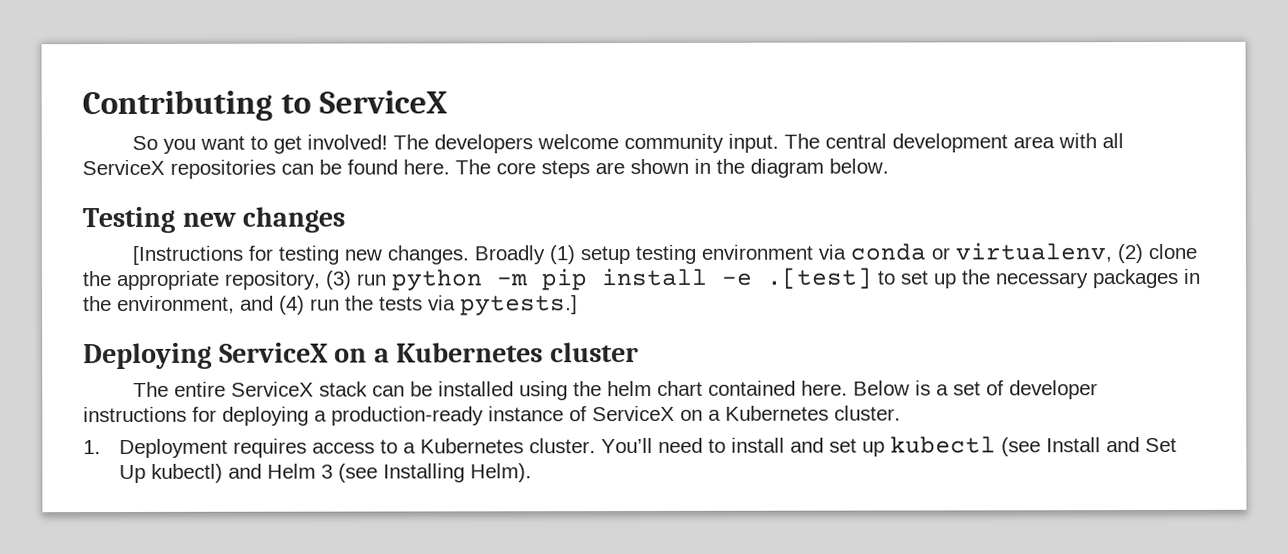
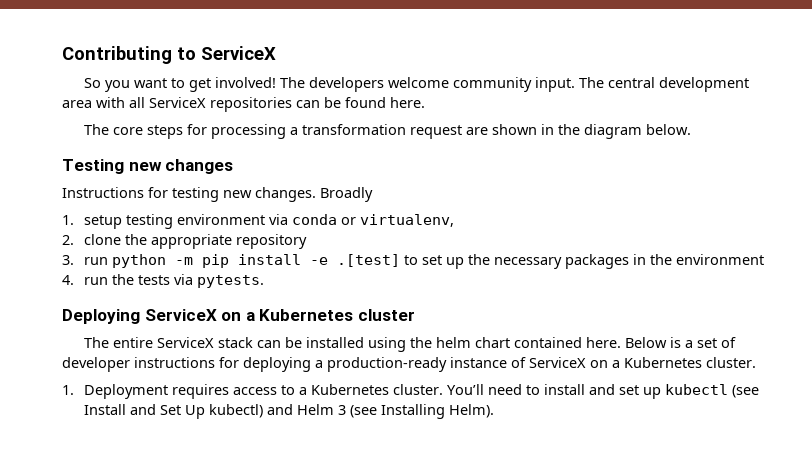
(450, 167) none -> (425, 102) //
(590, 169) none -> [186,124,462,139] for processing a transformation request
[132,245,244,265] [Instructions -> [62,187,144,198] Instructions
[549,245,576,265] (1) -> [62,215,74,225] // 1.
[1117,244,1144,264] (2) -> [62,235,74,245] // 2.
[224,270,352,290] repository, (3) -> [236,234,308,249] [62,255,74,265] repository // 3.
[117,295,305,315] environment, and (4) -> [676,254,765,265] [62,275,74,285] environment // 4.
[460,295,578,316] pytests.] -> [197,275,265,288] pytests.

